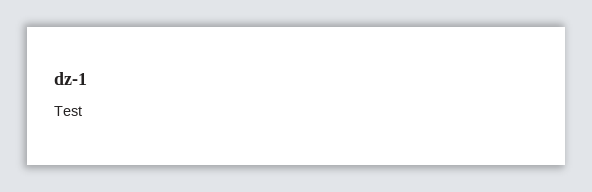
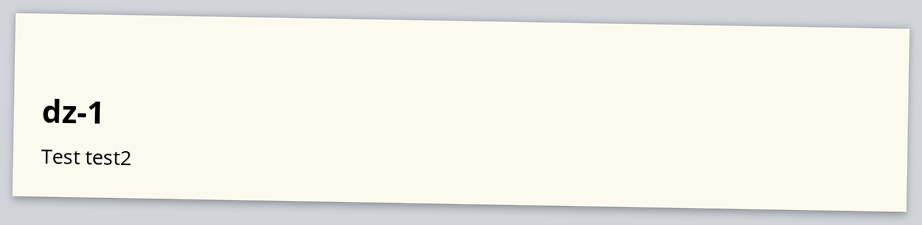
(82, 111) none -> [85,150,133,166] test2

